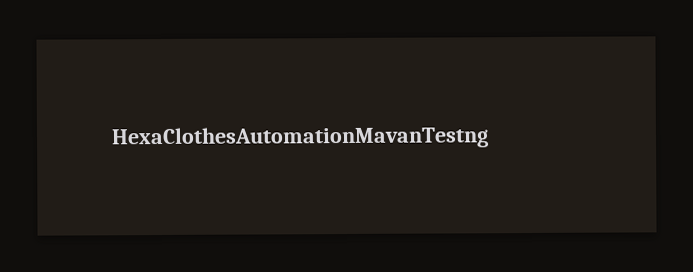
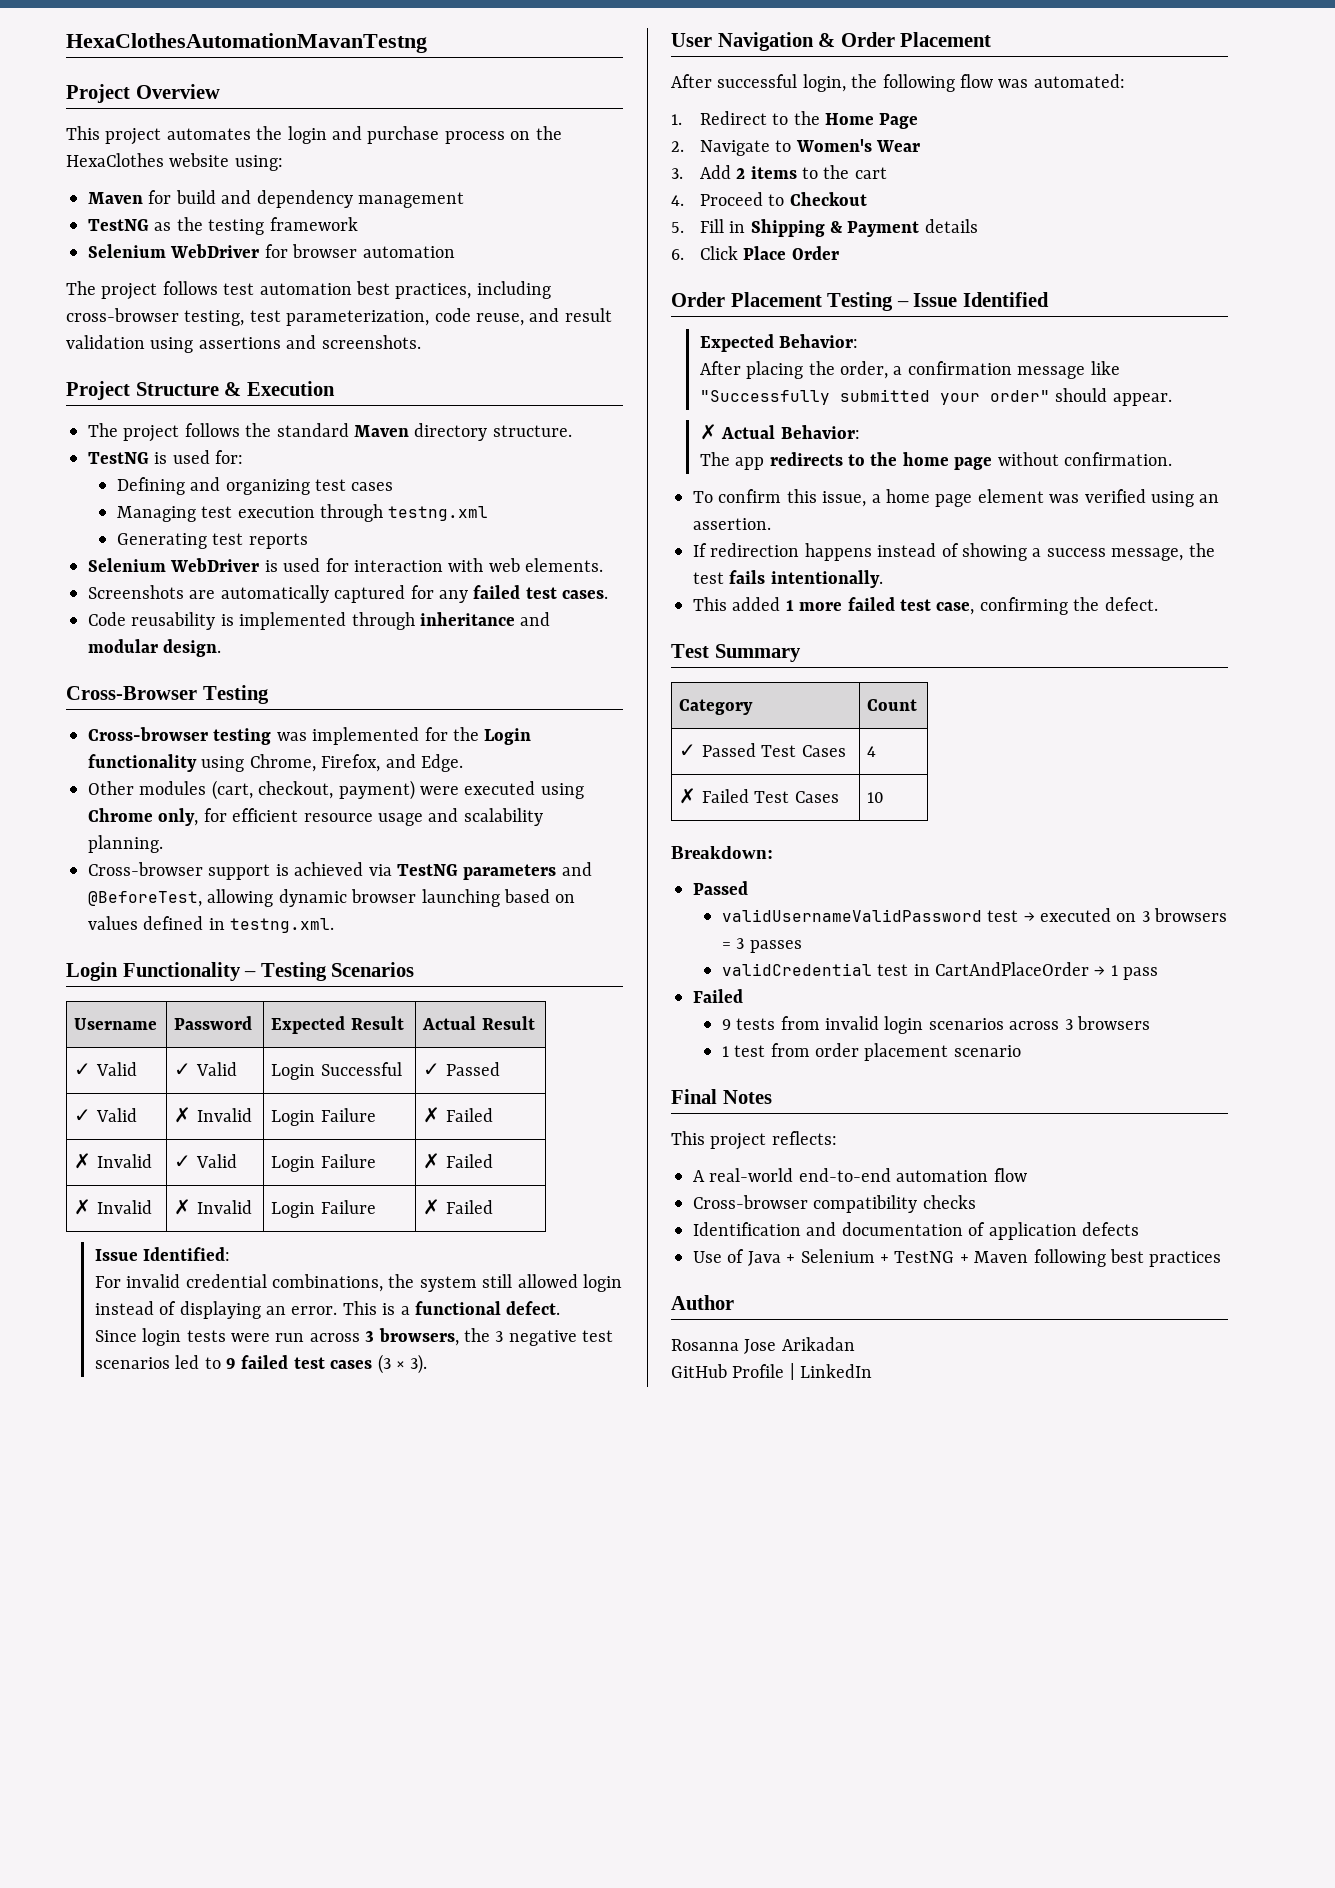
(489, 138) none -> [66,84,220,103] [66,126,562,145] [66,153,283,171] [88,190,464,208] [88,217,358,235] [88,244,455,258] [66,281,551,300] [66,308,612,326] [66,335,421,353] [66,381,335,400] [88,423,572,442] [88,450,244,464] [116,477,394,495] [116,504,489,522] [116,533,308,549] [88,558,604,572] [88,585,609,603] [88,612,551,630] [88,639,222,657] [66,685,269,704] [88,727,532,745] [88,754,463,772] [88,780,584,800] [88,808,543,826] [88,835,163,853] [88,862,592,880] [88,889,576,907] [88,916,335,933] [66,962,415,981] [74,1018,158,1030] [174,1016,253,1030] [271,1016,404,1034] [422,1016,535,1030] [74,1062,137,1076] [174,1062,237,1076] [271,1062,402,1080] [423,1062,500,1076] [74,1108,137,1122] [174,1107,252,1123] [271,1108,376,1126] [423,1107,493,1123] [74,1153,152,1169] [174,1154,237,1168] [271,1154,376,1172] [423,1153,493,1169] [74,1199,152,1215] [174,1199,252,1215] [271,1200,376,1218] [423,1199,493,1215] [94,1247,231,1261] [94,1274,623,1292] [94,1301,561,1319] [94,1328,614,1346] [94,1354,428,1374] [671,32,992,51] [671,74,1125,92] [671,111,919,129] [671,139,921,156] [671,165,887,179] [671,192,867,206] [671,219,978,237] [671,246,839,260] [671,292,1049,311] [699,334,859,352] [699,361,1120,379] [699,388,1172,406] [699,424,860,440] [699,452,1173,470] [693,489,1220,507] [693,518,771,530] [693,543,1215,561] [693,570,883,588] [693,597,1158,615] [671,644,801,662] [679,699,754,715] [867,699,918,711] [679,743,846,757] [867,746,877,757] [679,788,839,804] [867,792,885,803] [671,846,773,859] [693,881,748,895] [721,908,1228,922] [721,938,802,953] [721,962,1159,980] [693,989,743,1003] [721,1016,1151,1034] [721,1043,1021,1061] [671,1089,772,1104] [671,1131,837,1150] [693,1168,1027,1182] [693,1195,976,1213] [693,1222,1139,1240] [693,1249,1222,1267] [671,1295,734,1310] [671,1337,855,1354] [671,1363,873,1380] // Project Overview // This project automates the login and purchase process on the HexaClothes website using: // Maven for build and dependency management // TestNG as the testing framework // Selenium WebDriver for browser automation // The project follows test automation best practices, including cross-browser testing, test parameterization, code reuse, and result validation using assertions and screenshots. // Project Structure & Execution // The project follows the standard Maven directory structure. // TestNG is used for: // Defining and organizing test cases // Managing test execution through testng.xml // Generating test reports // Selenium WebDriver is used for interaction with web elements. // Screenshots are automatically captured for any failed test cases. // Code reusability is implemented through inheritance and modular design. // Cross-Browser Testing // Cross-browser testing was implemented for the Login functionality using Chrome, Firefox, and Edge. // Other modules (cart, checkout, payment) were executed using Chrome only, for efficient resource usage and scalability planning. // Cross-browser support is achieved via TestNG parameters and @BeforeTest, allowing dynamic browser launching based on values defined in testng.xml. // Login Functionality – Testing Scenarios // Username | Password | Expected Result | Actual Result // ✓ Valid | ✓ Valid | Login Successful | ✓ Passed // ✓ Valid | ✗ Invalid | Login Failure | ✗ Failed // ✗ Invalid | ✓ Valid | Login Failure | ✗ Failed // ✗ Invalid | ✗ Invalid | Login Failure | ✗ Failed // Issue Identified: // For invalid credential combinations, the system still allowed login instead of displaying an error. This is a functional defect. // Since login tests were run across 3 browsers, the 3 negative test scenarios led to 9 failed test cases (3 × 3). // User Navigation & Order Placement // After successful login, the following flow was automated: // 1. Redirect to the Home Page // 2. Navigate to Women's Wear // 3. Add 2 items to the cart // 4. Proceed to Checkout // 5. Fill in Shipping & Payment details // 6. Click Place Order // Order Placement Testing – Issue Identified // Expected Behavior: // After placing the order, a confirmation message like "Successfully submitted your order" should appear. // ✗ Actual Behavior: // The app redirects to the home page without confirmation. // To confirm this issue, a home page element was verified using an assertion. // If redirection happens instead of showing a success message, the test fails intentionally. // This added 1 more failed test case, confirming the defect. // Test Summary // Category | Count // ✓ Passed Test Cases | 4 // ✗ Failed Test Cases | 10 // Breakdown: // Passed // validUsernameValidPassword test → executed on 3 browsers = 3 passes // validCredential test in CartAndPlaceOrder → 1 pass // Failed // 9 tests from invalid login scenarios across 3 browsers // 1 test from order placement scenario // Final Notes // This project reflects: // A real-world end-to-end automation flow // Cross-browser compatibility checks // Identification and documentation of application defects // Use of Java + Selenium + TestNG + Maven following best practices // Author // Rosanna Jose Arikadan // GitHub Profile | LinkedIn

